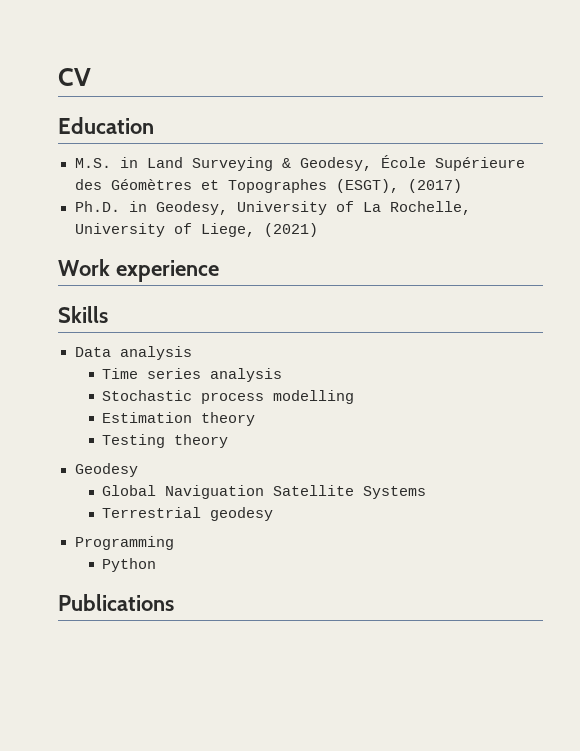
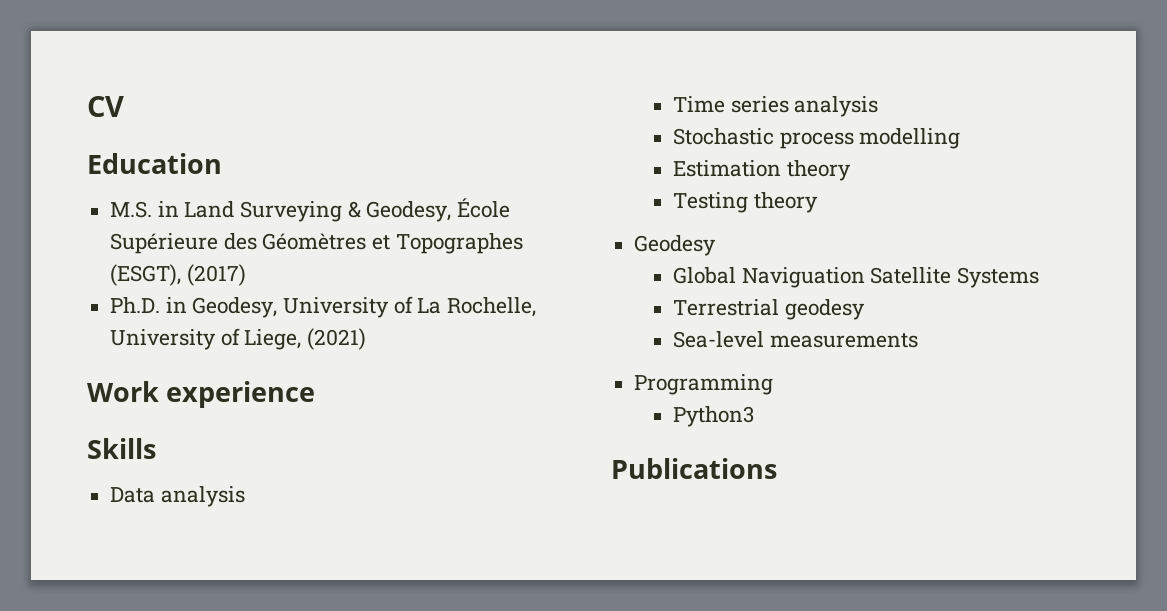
(274, 514) none -> [673,331,918,348] // Sea-level measurements
[102,558,157,572] Python -> [673,406,755,427] Python3

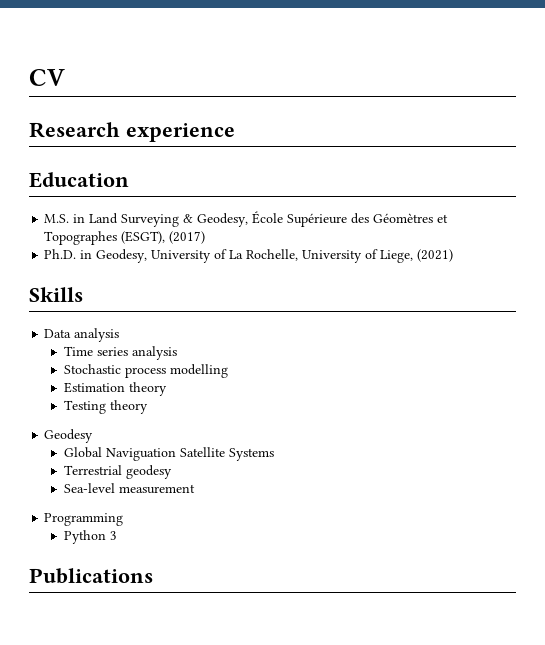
(124, 106) none -> [29,122,235,142] // Research experience
[87,381,316,408] // Work experience -> (454, 255) none
[769,333,918,348] measurements -> [118,484,195,494] measurement
[673,406,755,427] Python3 -> [63,530,117,544] Python 3

